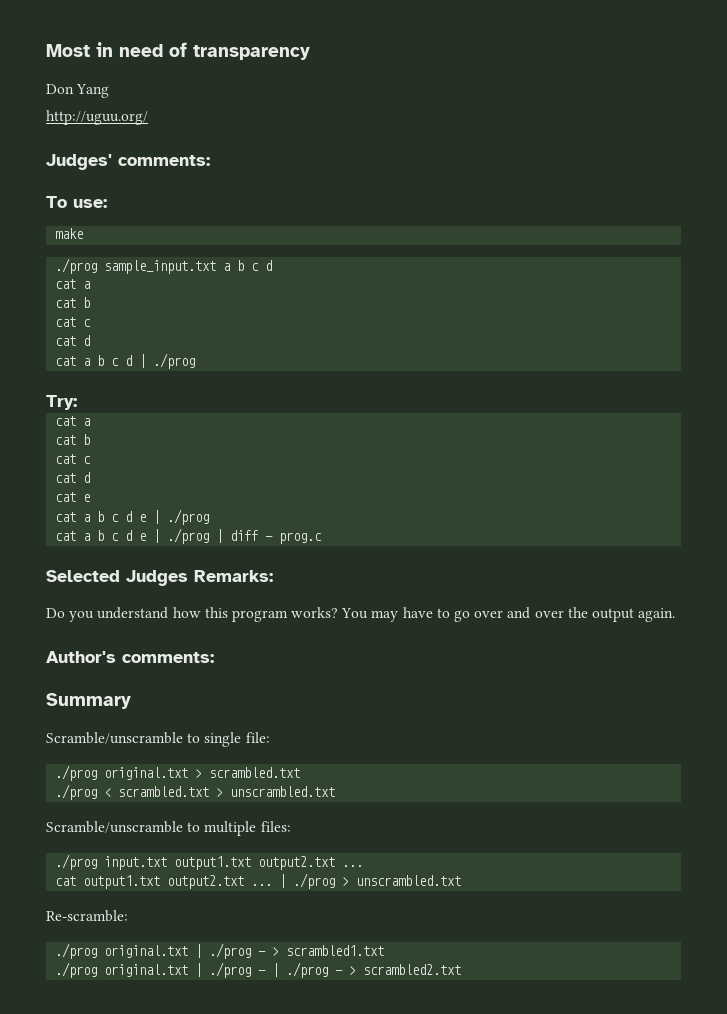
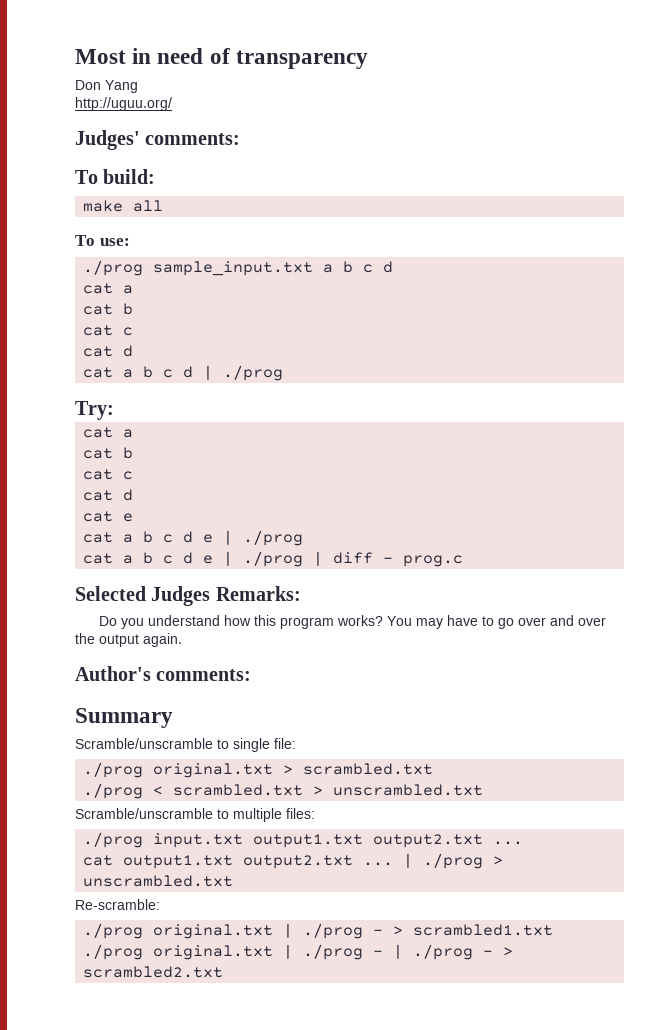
[73,199,107,208] use: -> [103,169,156,184] build:
(84, 233) none -> [133,200,164,212] [75,235,130,246] all // To use:

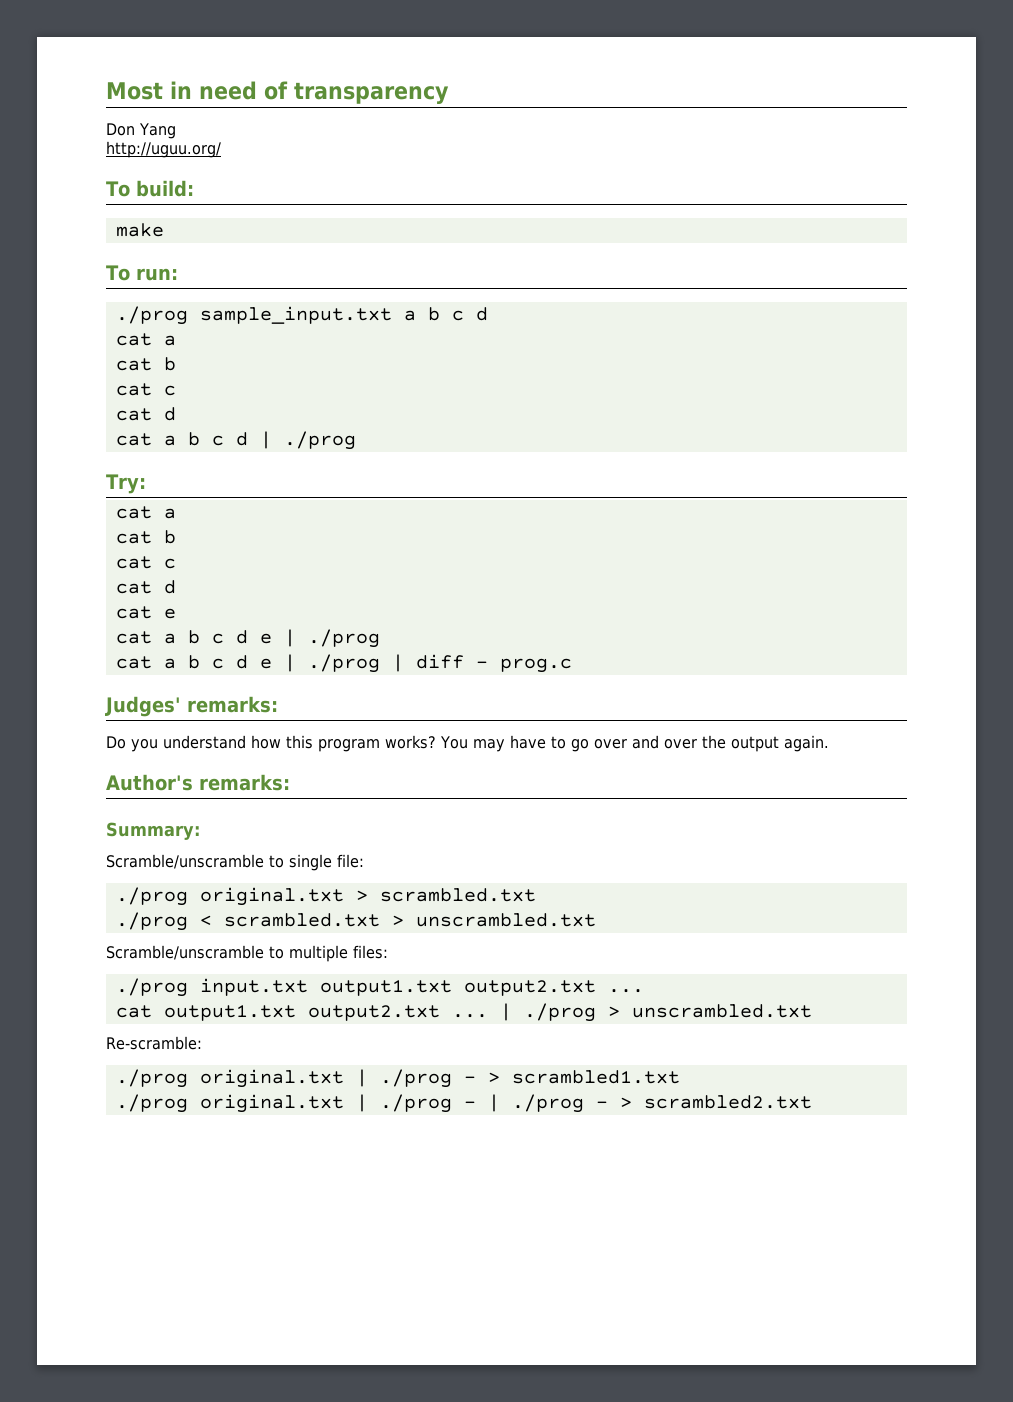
[75,130,241,150] // Judges' comments: -> (221, 149) none
[133,200,164,212] [75,235,130,246] all // To use: -> [106,265,178,281] // To run:
[75,586,301,606] Selected Judges Remarks: -> [105,696,278,717] Judges' remarks:
[156,669,252,681] [75,708,173,728] comments: // Summary -> [199,774,290,791] [106,822,200,840] remarks: // Summary:

